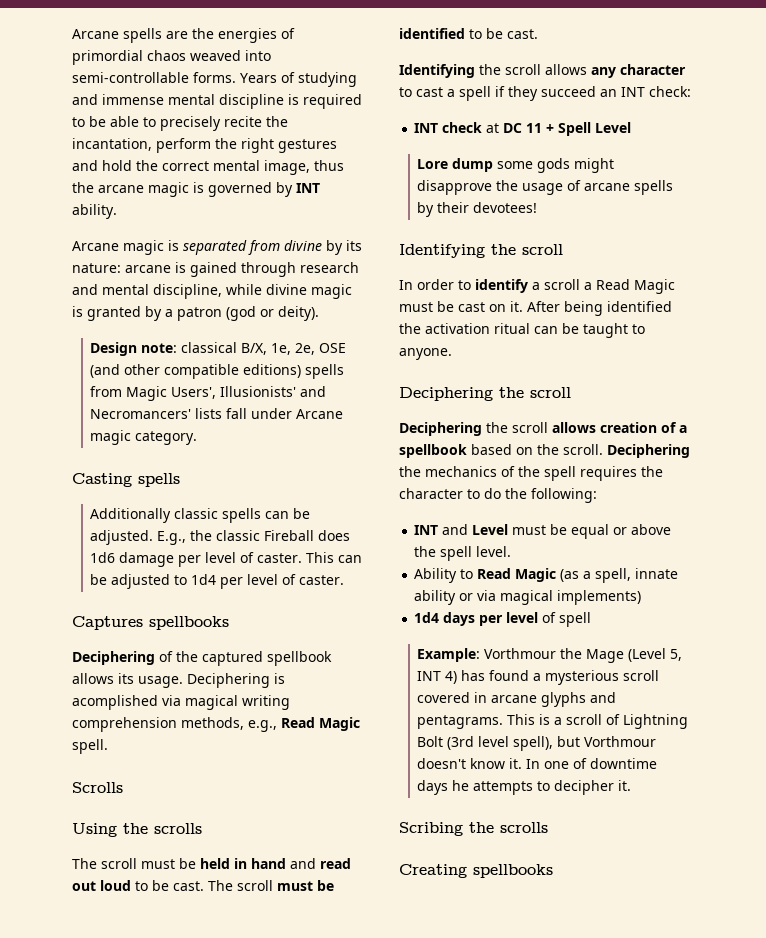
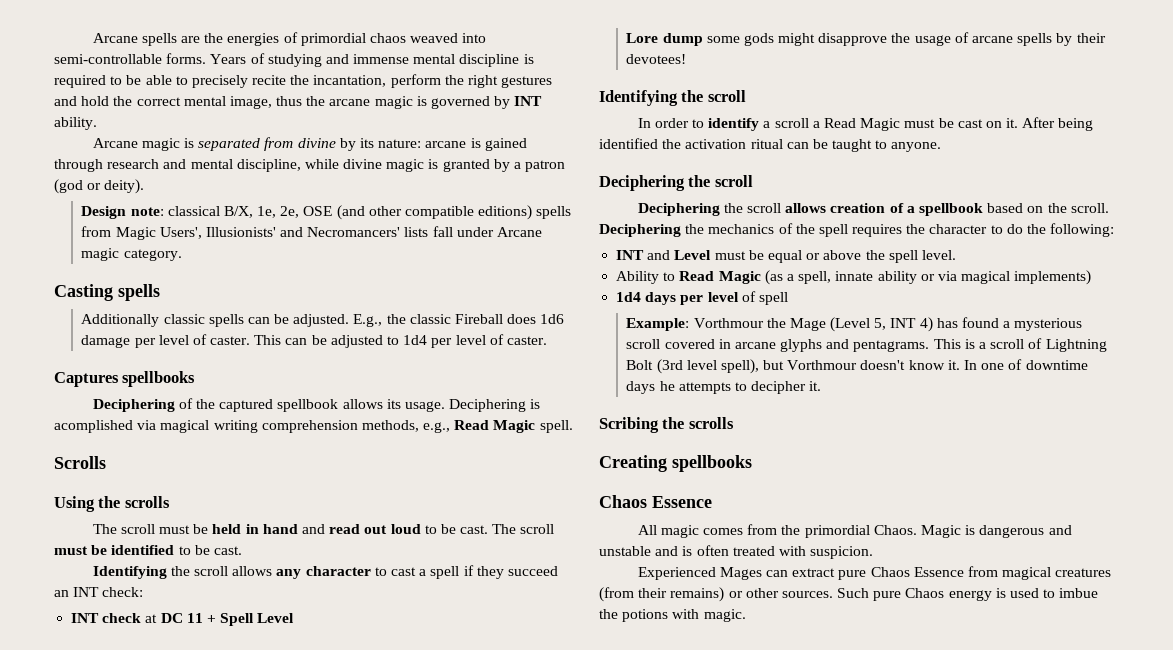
(553, 871) none -> [599,495,712,508] [637,524,1072,538] [599,545,874,559] [637,566,1112,580] [599,587,1099,602] [599,609,746,622] // Chaos Essence // All magic comes from the primordial Chaos. Magic is dangerous and unstable and is often treated with suspicion. // Experienced Mages can extract pure Chaos Essence from magical creatures (from their remains) or other sources. Such pure Chaos energy is used to imbue the potions with magic.

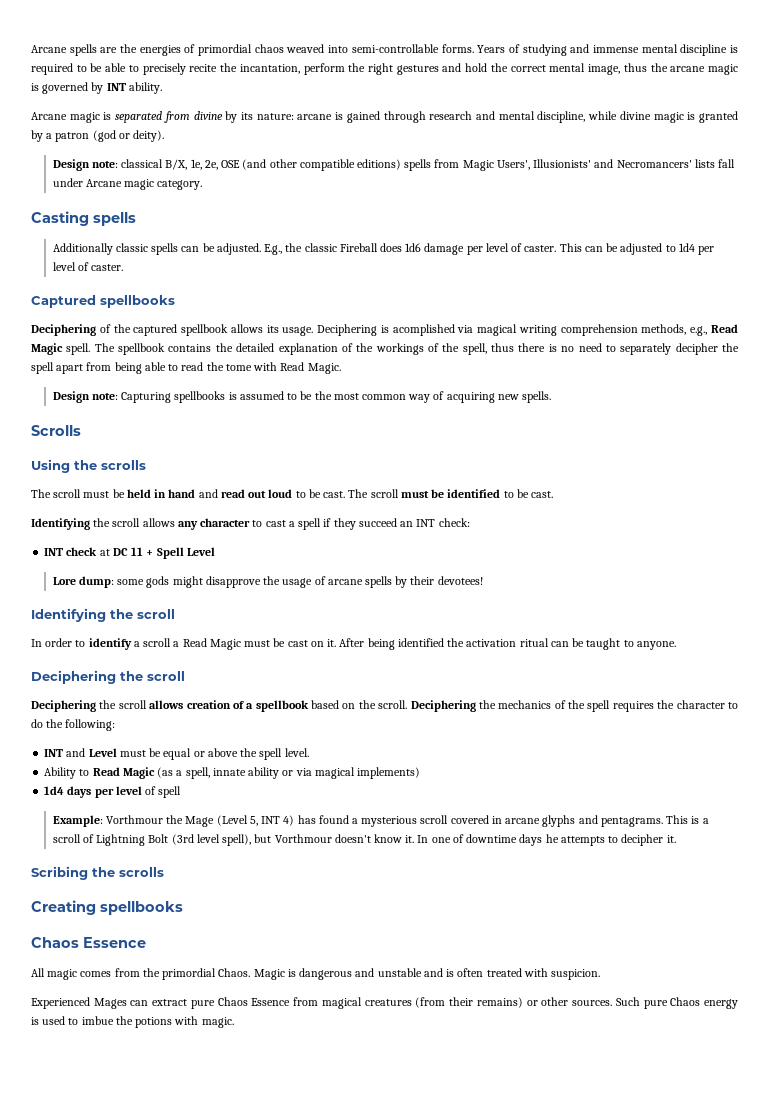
[54,372,119,387] Captures -> [31,295,96,308] Captured
(573, 426) none -> [94,343,740,355] [31,362,341,374] [52,391,552,403] The spellbook contains the detailed explanation of the workings of the spell, thus there is no need to separately decipher the spell apart from being able to read the tome with Read Magic. // Design note: Capturing spellbooks is assumed to be the most common way of acquiring new spells.
[662,33,703,46] dump -> [78,576,114,588] dump:

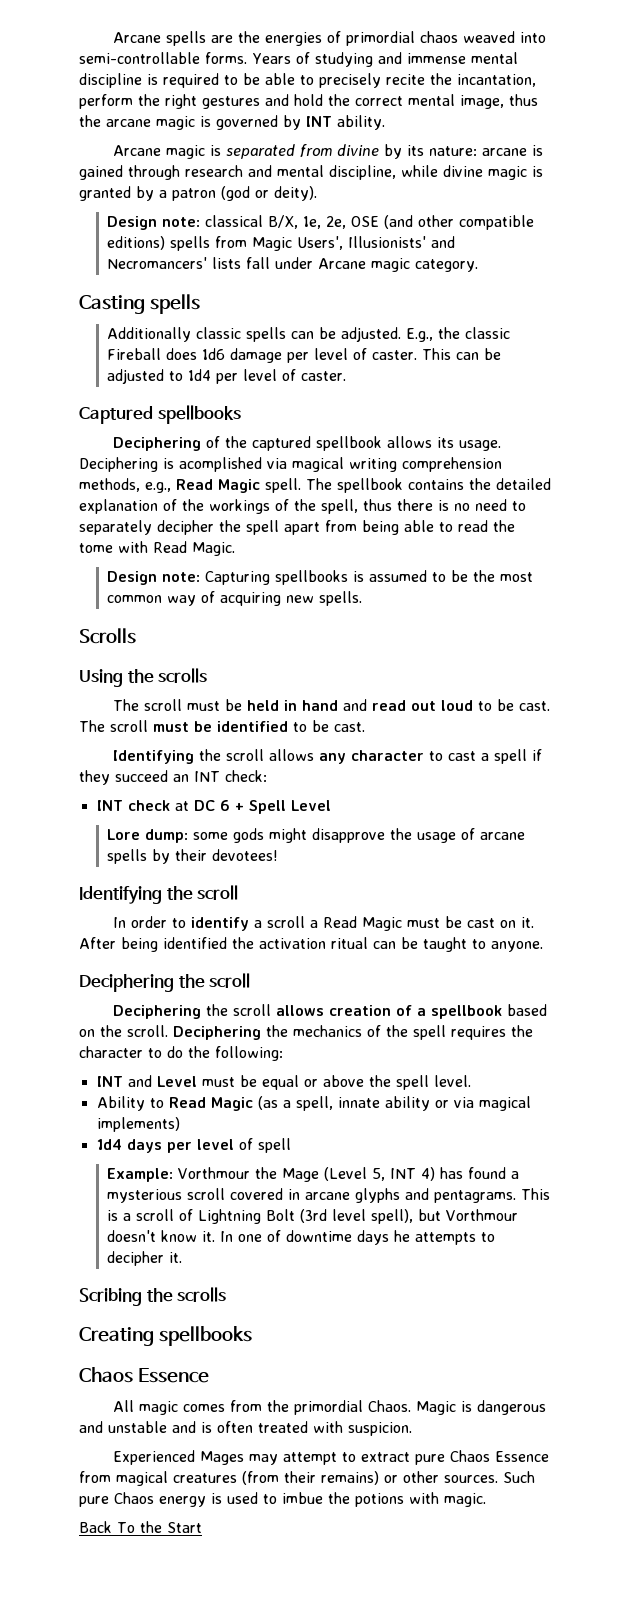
[131,547,144,556] 11 -> [219,800,230,811] 6
[130,1000,149,1006] can -> [248,1452,356,1465] may attempt to
(234, 1022) none -> [79,1521,202,1533] // Back To the Start

